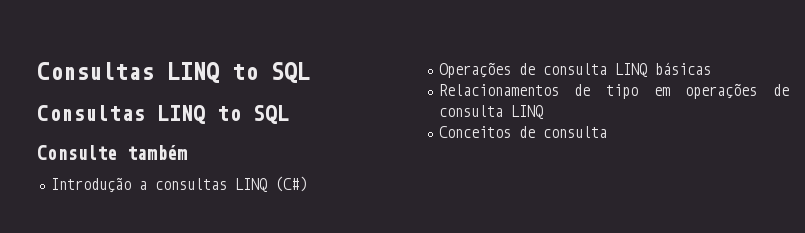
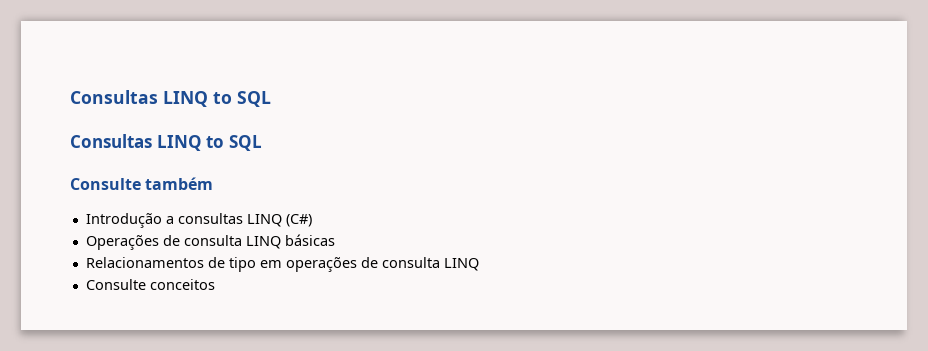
[438,126,607,138] Conceitos de consulta -> [85,279,215,290] Consulte conceitos

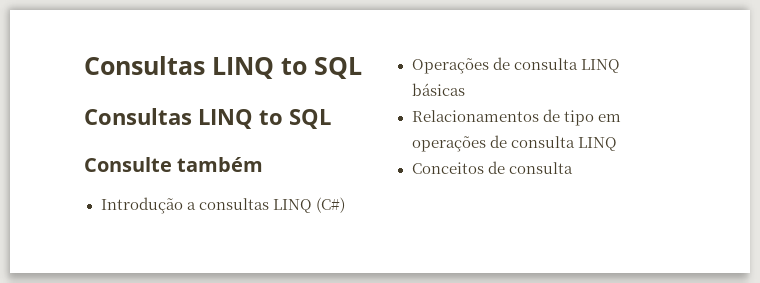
[85,279,215,290] Consulte conceitos -> [411,161,573,174] Conceitos de consulta

